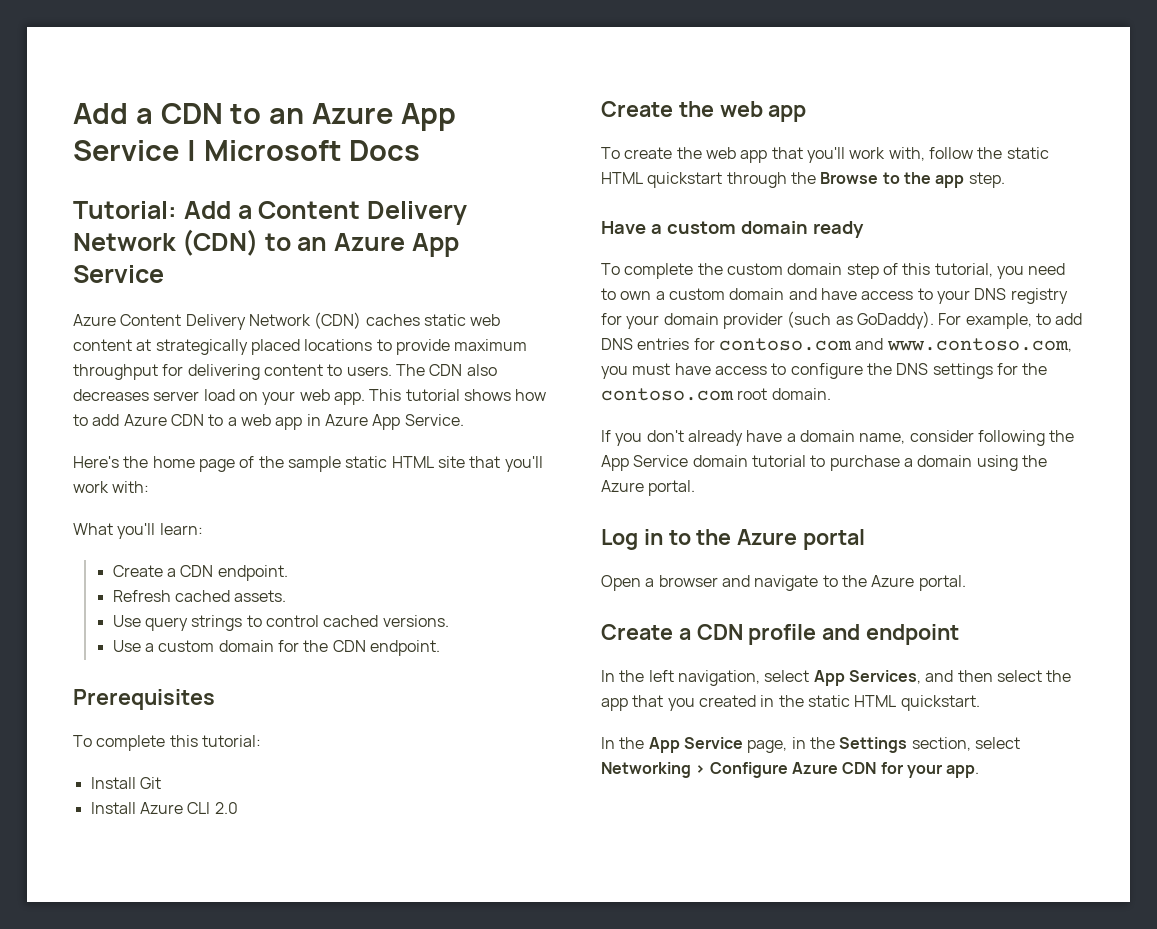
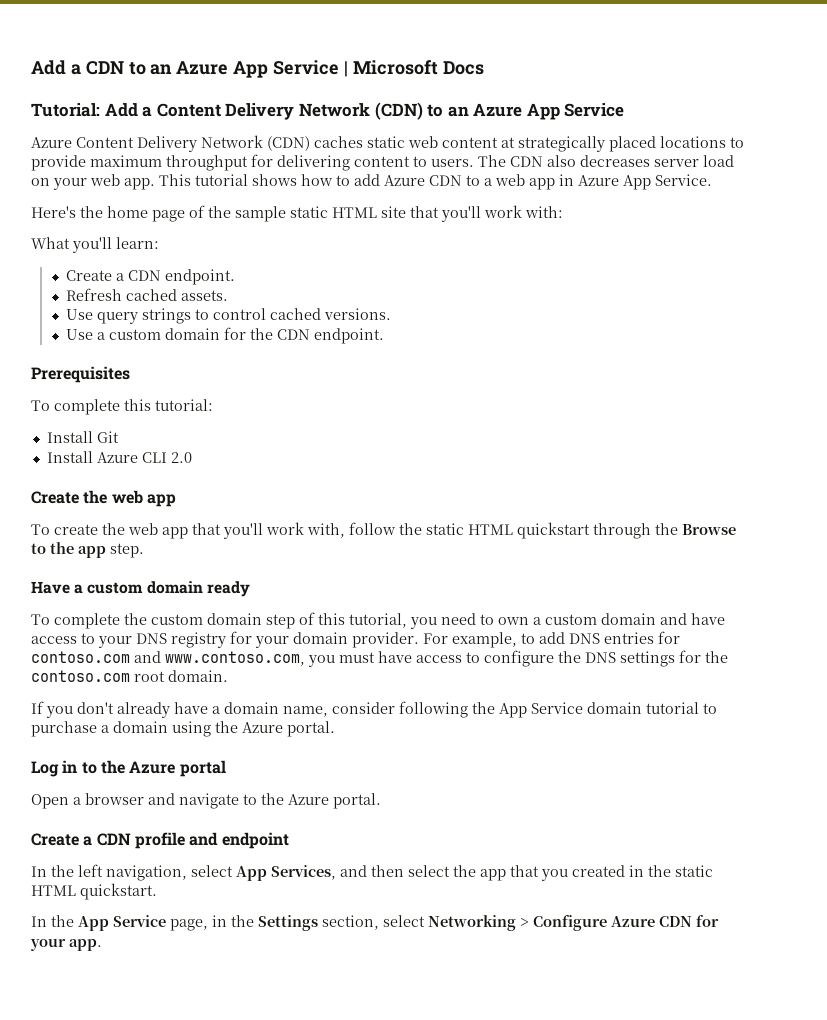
[722,311,934,329] provider (such as GoDaddy). -> [352,632,419,648] provider.

